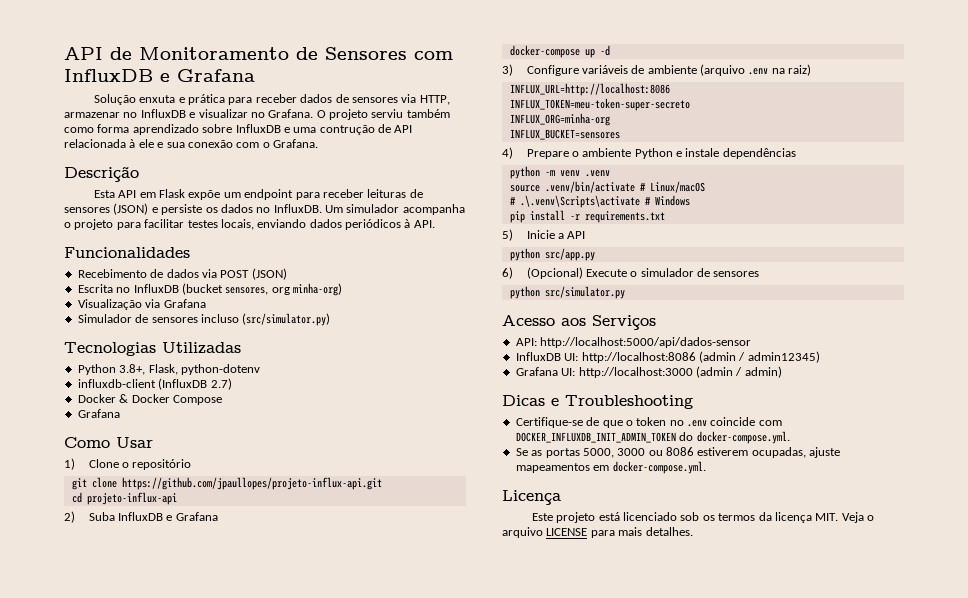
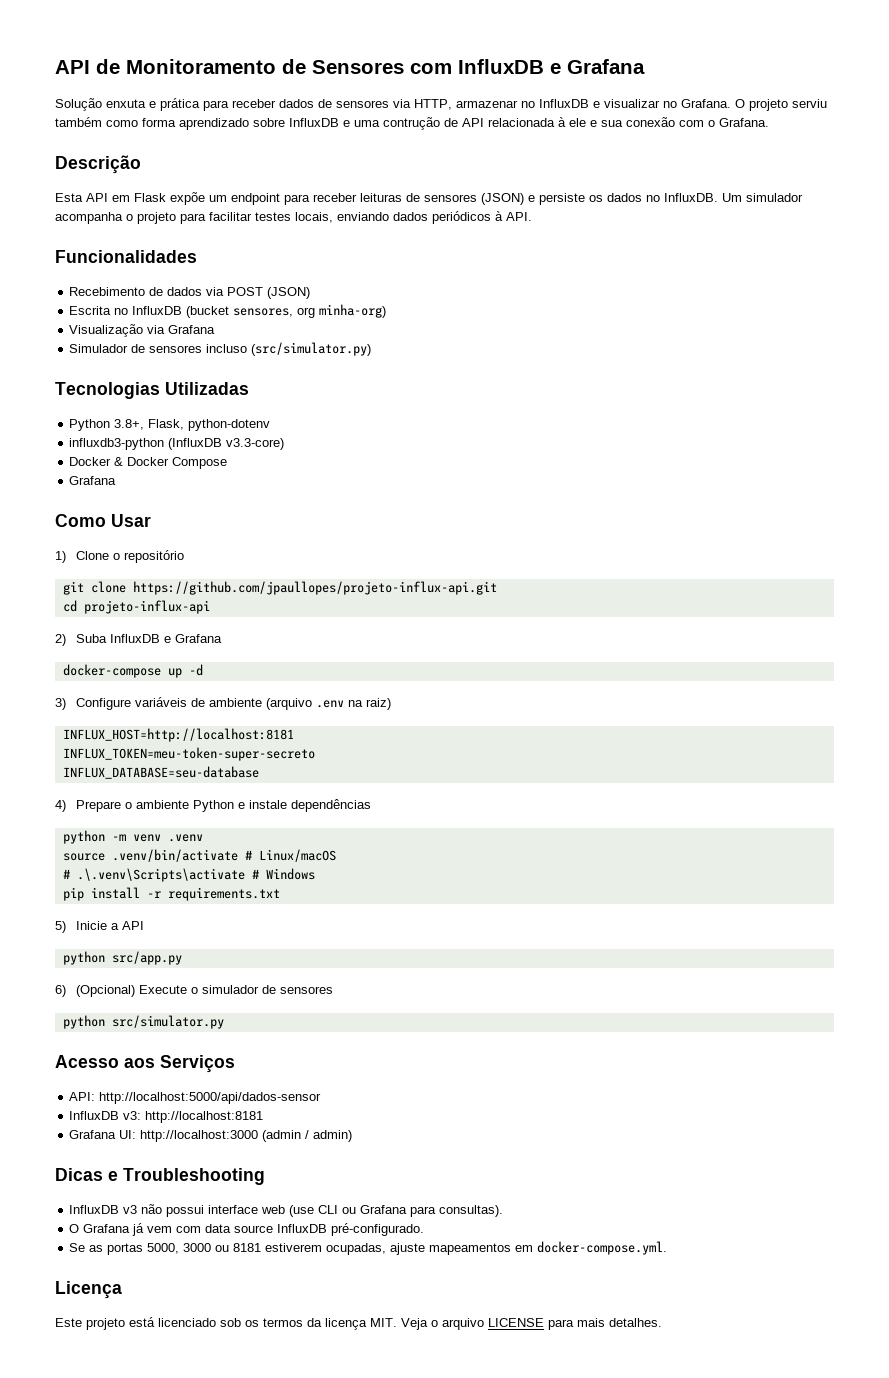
[77,378,232,390] influxdb-client (InfluxDB 2.7) -> [69,438,285,450] influxdb3-python (InfluxDB v3.3-core)
[509,83,670,96] INFLUX_URL=http://localhost:8086 -> [62,728,294,742] INFLUX_HOST=http://localhost:8181
[509,113,610,126] [509,129,620,140] INFLUX_ORG=minha-org // INFLUX_BUCKET=sensores -> [62,766,259,779] INFLUX_DATABASE=seu-database
[564,351,820,363] UI: http://localhost:8086 (admin / admin12345) -> [123,1111,264,1123] v3: http://localhost:8181
[515,417,782,428] [515,431,790,444] Certifique-se de que o token no .env coincide com DOCKER_INFLUXDB_INIT_ADMIN_TOKEN do docker-compose.yml. -> [69,1204,504,1217] [69,1223,425,1236] InfluxDB v3 não possui interface web (use CLI ou Grafana para consultas). // O Grafana já vem com data source InfluxDB pré-configurado.
[666,447,694,456] 8086 -> [233,1243,262,1252] 8181

